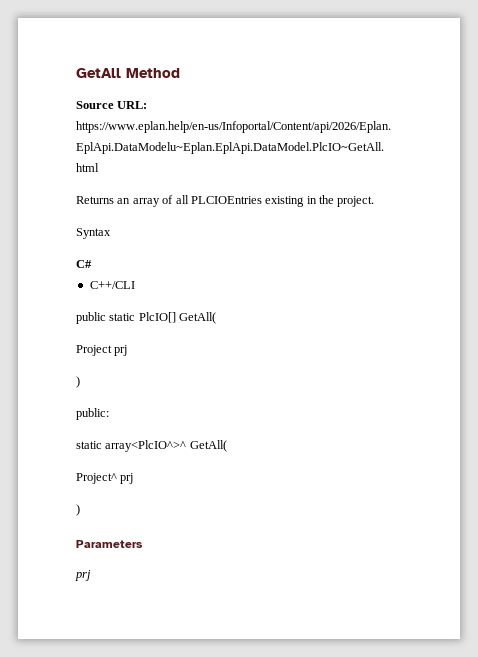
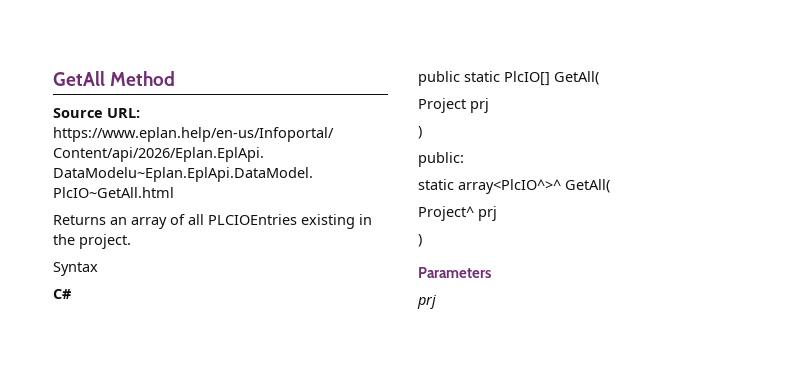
[89,281,135,289] // C++/CLI -> (72, 294) none

